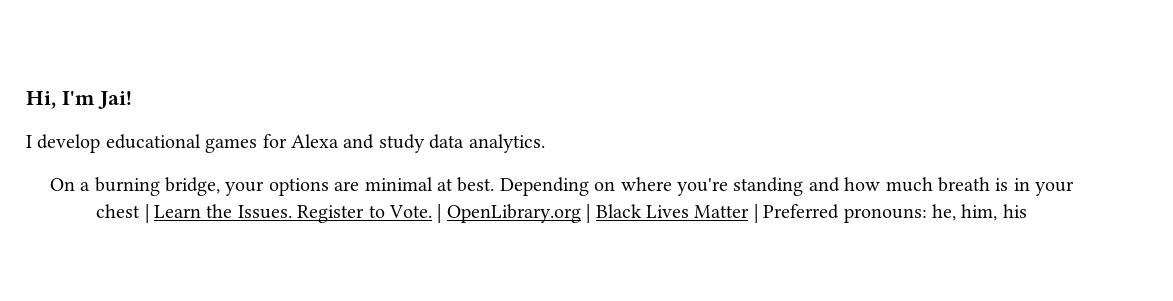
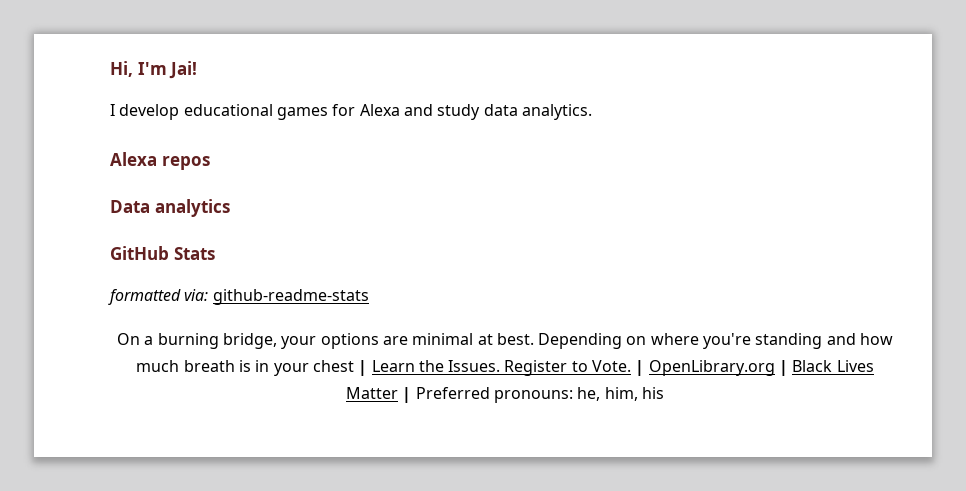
(545, 143) none -> [110,152,210,170] [110,199,230,217] [110,246,215,260] [108,289,369,305] // Alexa repos // Data analytics // GitHub Stats // formatted via: github-readme-stats

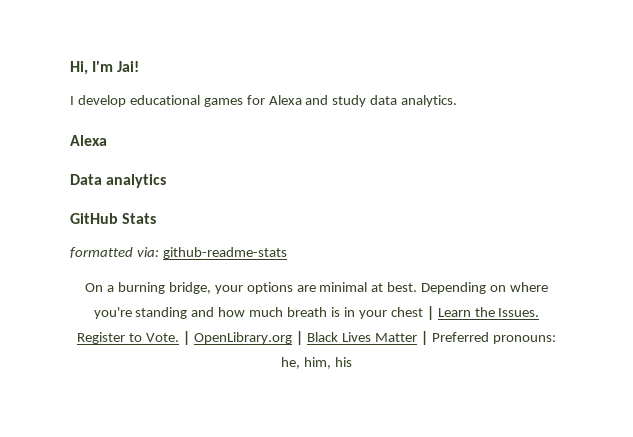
[161,156,210,170] repos -> (107, 140) none

